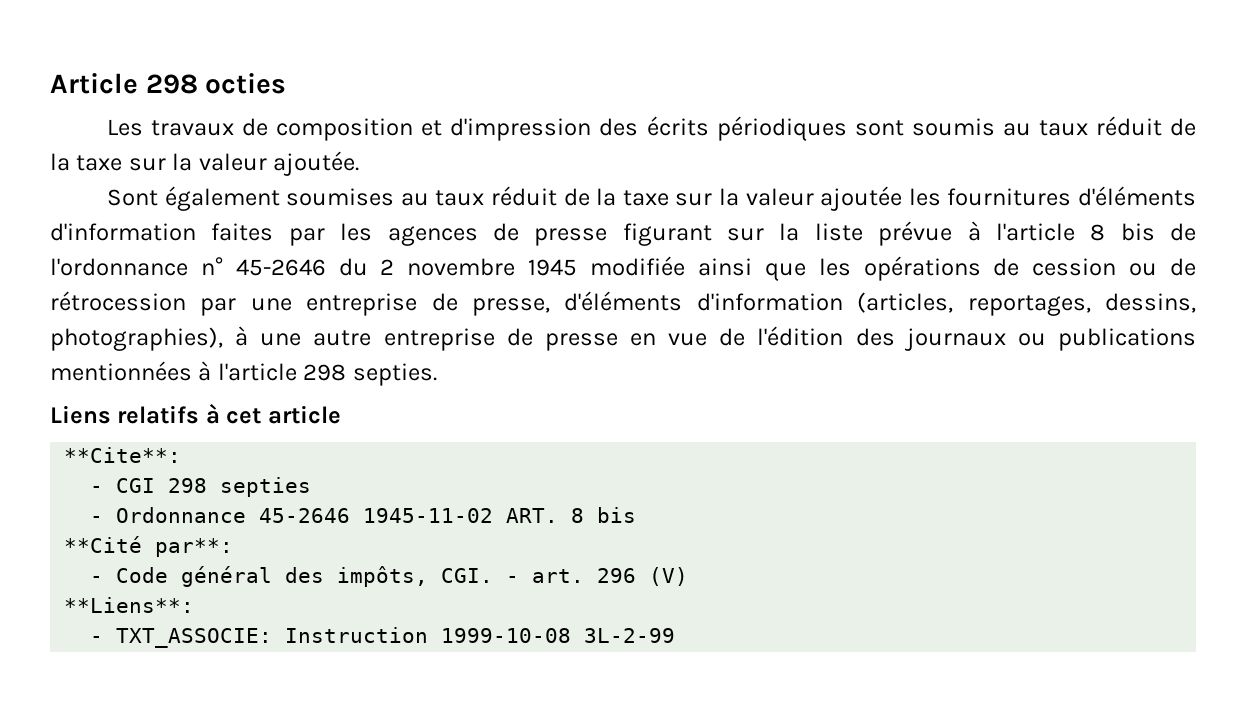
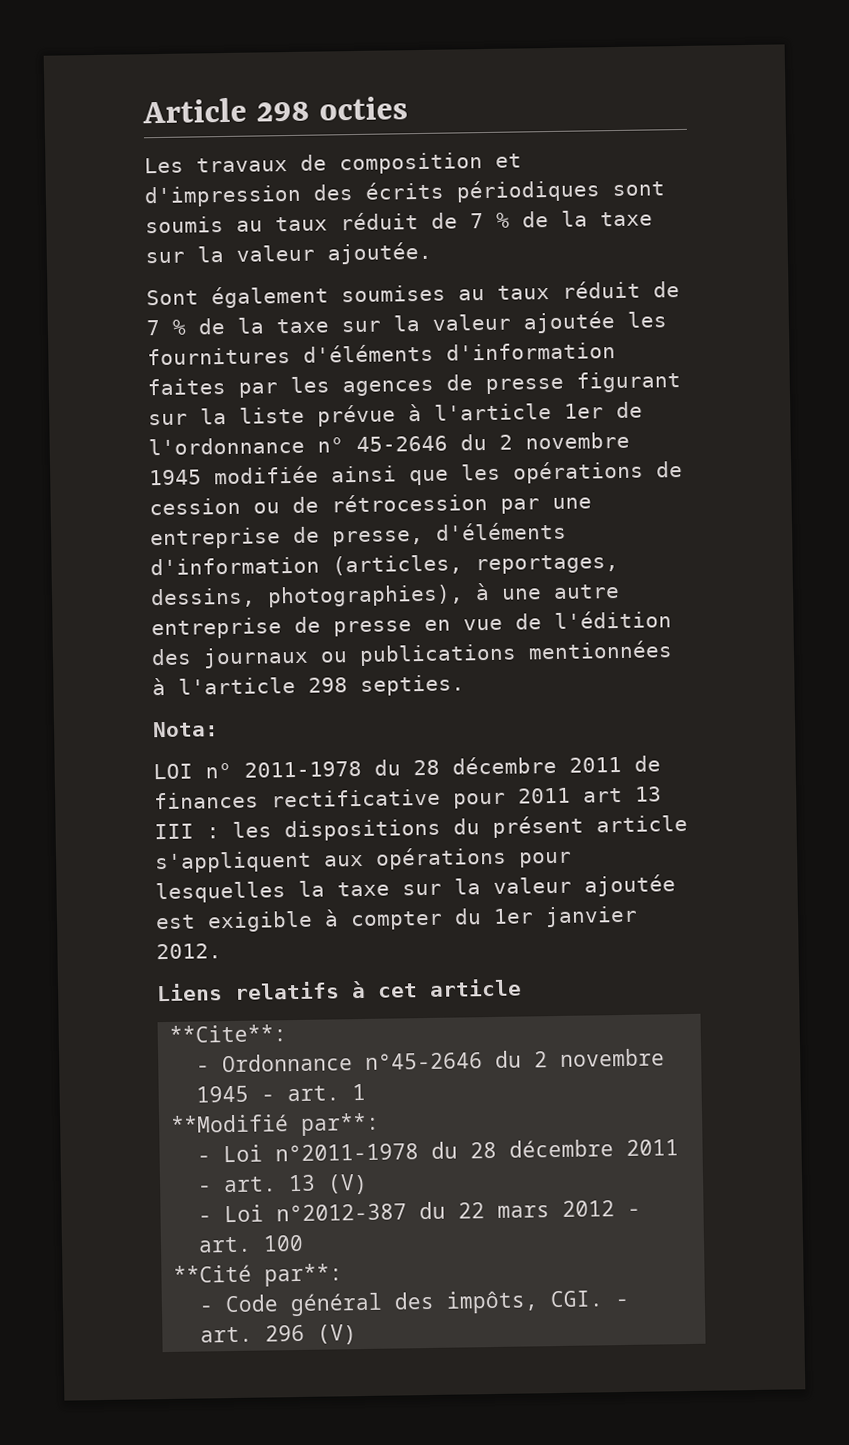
(1196, 127) none -> [470,211,549,229] 7 % de
(590, 197) none -> [146,318,226,336] 7 % de
[1090,223,1155,241] 8 bis -> [564,403,604,419] 1er
(437, 374) none -> [152,721,219,738] [153,755,661,780] [154,786,662,810] [154,814,688,842] [154,846,572,874] [155,874,676,904] [155,905,638,933] [156,943,222,960] // Nota: // LOI n° 2011-1978 du 28 décembre 2011 de finances rectificative pour 2011 art 13 III : les dispositions du présent article s'appliquent aux opérations pour lesquelles la taxe sur la valeur ajoutée est exigible à compter du 1er janvier 2012.
[116,477,312,497] [90,507,637,523] CGI 298 septies // - Ordonnance 45-2646 1945-11-02 ART. 8 bis -> [222,1048,666,1073] [196,1083,367,1103] [171,1112,381,1136] [197,1139,680,1163] [198,1173,369,1195] [198,1200,642,1223] [198,1234,305,1253] Ordonnance n°45-2646 du 2 novembre 1945 - art. 1 // **Modifié par**: // - Loi n°2011-1978 du 28 décembre 2011 - art. 13 (V) // - Loi n°2012-387 du 22 mars 2012 - art. 100
[64,597,195,613] [90,627,676,648] // **Liens**: // - TXT_ASSOCIE: Instruction 1999-10-08 3L-2-99 -> (358, 1334) none

